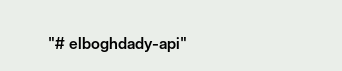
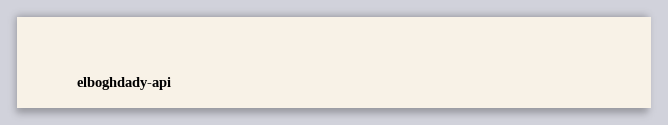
[48,37,188,53] "# elboghdady-api" -> [77,77,171,90] elboghdady-api

